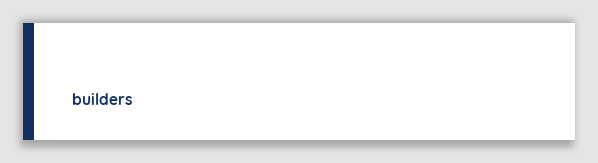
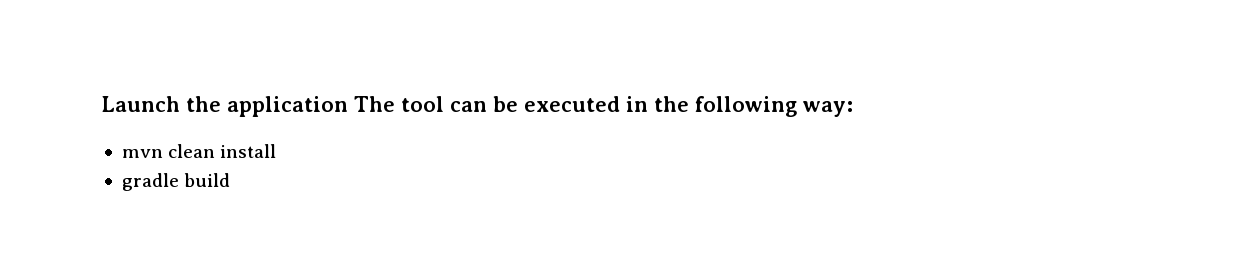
[72,93,132,105] builders -> [101,96,853,117] [121,144,277,158] [121,173,231,191] Launch the application The tool can be executed in the following way: // mvn clean install // gradle build

